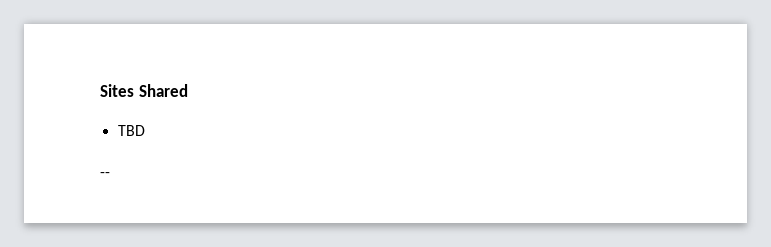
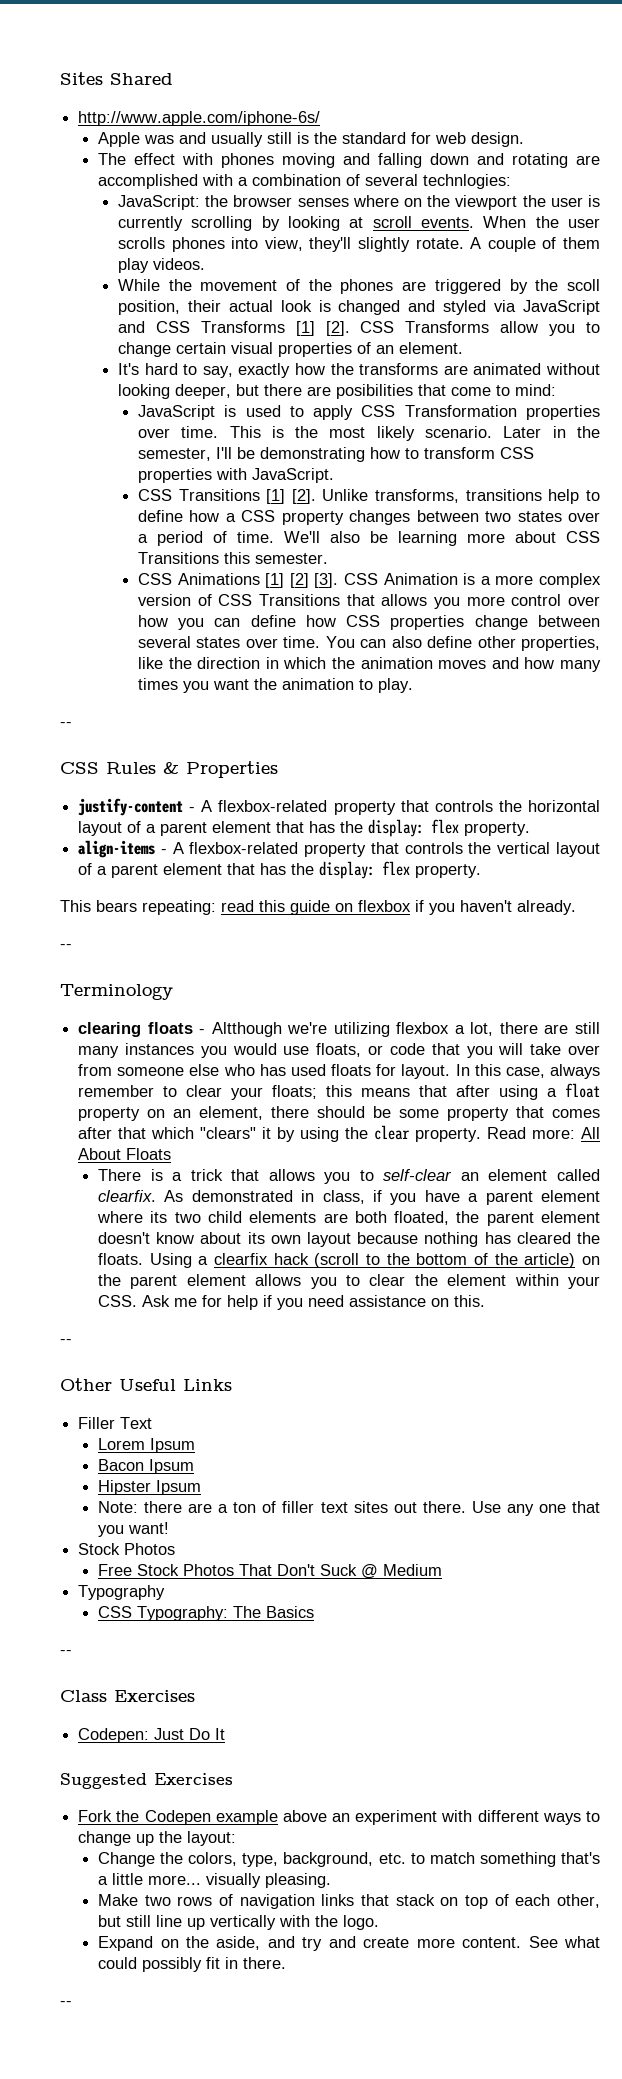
[117,125,145,136] TBD -> [78,111,321,126] [98,132,525,147] [98,153,600,168] [98,174,512,189] [117,195,601,210] [117,216,600,231] [117,237,600,252] [117,258,205,273] [117,279,601,294] [117,300,600,315] [117,321,600,336] [117,342,463,357] [117,363,600,378] [117,384,556,399] [137,405,600,420] [137,426,600,441] [137,447,534,462] [137,468,334,483] [137,489,600,504] [137,510,600,525] [137,531,601,546] [137,552,328,564] [137,573,601,588] [137,594,600,609] [137,615,601,630] [137,636,600,651] [137,657,601,672] [137,678,413,693] [60,722,72,727] [60,761,278,778] [78,798,600,816] [78,819,531,837] [78,840,600,858] [78,861,482,879] [60,900,576,915] [60,944,72,949] [60,984,173,1000] [78,1022,601,1037] [78,1043,600,1058] [78,1064,601,1079] [78,1083,601,1100] [78,1106,601,1121] [78,1125,600,1142] [78,1148,172,1160] [98,1169,600,1184] [98,1190,600,1205] [97,1211,600,1226] [98,1232,600,1247] [98,1253,600,1268] [98,1274,600,1289] [98,1295,486,1310] [60,1339,72,1344] [60,1378,232,1391] [78,1417,153,1429] [98,1438,196,1453] [98,1459,195,1474] [98,1480,202,1495] [98,1501,600,1516] [98,1522,170,1537] [78,1543,176,1555] [98,1564,443,1579] [78,1585,166,1600] [98,1606,315,1621] [60,1650,72,1655] [60,1690,195,1702] [78,1728,226,1743] [60,1773,233,1789] [78,1810,600,1825] [78,1831,237,1846] [98,1852,600,1867] [98,1873,332,1888] [98,1894,600,1909] [98,1915,380,1930] [98,1936,600,1951] [98,1957,287,1972] http://www.apple.com/iphone-6s/ // Apple was and usually still is the standard for web design. // The effect with phones moving and falling down and rotating are accomplished with a combination of several technlogies: // JavaScript: the browser senses where on the viewport the user is currently scrolling by looking at scroll events. When the user scrolls phones into view, they'll slightly rotate. A couple of them play videos. // While the movement of the phones are triggered by the scoll position, their actual look is changed and styled via JavaScript and CSS Transforms [1] [2]. CSS Transforms allow you to change certain visual properties of an element. // It's hard to say, exactly how the transforms are animated without looking deeper, but there are posibilities that come to mind: // JavaScript is used to apply CSS Transformation properties over time. This is the most likely scenario. Later in the semester, I'll be demonstrating how to transform CSS properties with JavaScript. // CSS Transitions [1] [2]. Unlike transforms, transitions help to define how a CSS property changes between two states over a period of time. We'll also be learning more about CSS Transitions this semester. // CSS Animations [1] [2] [3]. CSS Animation is a more complex version of CSS Transitions that allows you more control over how you can define how CSS properties change between several states over time. You can also define other properties, like the direction in which the animation moves and how many times you want the animation to play. // -- // CSS Rules & Properties // justify-content - A flexbox-related property that controls the horizontal layout of a parent element that has the display: flex property. // align-items - A flexbox-related property that controls the vertical layout of a parent element that has the display: flex property. // This bears repeating: read this guide on flexbox if you haven't already. // -- // Terminology // clearing floats - Altthough we're utilizing flexbox a lot, there are still many instances you would use floats, or code that you will take over from someone else who has used floats for layout. In this case, always remember to clear your floats; this means that after using a float property on an element, there should be some property that comes after that which "clears" it by using the clear property. Read more: All About Floats // There is a trick that allows you to self-clear an element called clearfix. As demonstrated in class, if you have a parent element where its two child elements are both floated, the parent element doesn't know about its own layout because nothing has cleared the floats. Using a clearfix hack (scroll to the bottom of the article) on the parent element allows you to clear the element within your CSS. Ask me for help if you need assistance on this. // -- // Other Useful Links // Filler Text // Lorem Ipsum // Bacon Ipsum // Hipster Ipsum // Note: there are a ton of filler text sites out there. Use any one that you want! // Stock Photos // Free Stock Photos That Don't Suck @ Medium // Typography // CSS Typography: The Basics // -- // Class Exercises // Codepen: Just Do It // Suggested Exercises // Fork the Codepen example above an experiment with different ways to change up the layout: // Change the colors, type, background, etc. to match something that's a little more... visually pleasing. // Make two rows of navigation links that stack on top of each other, but still line up vertically with the logo. // Expand on the aside, and try and create more content. See what could possibly fit in there.

